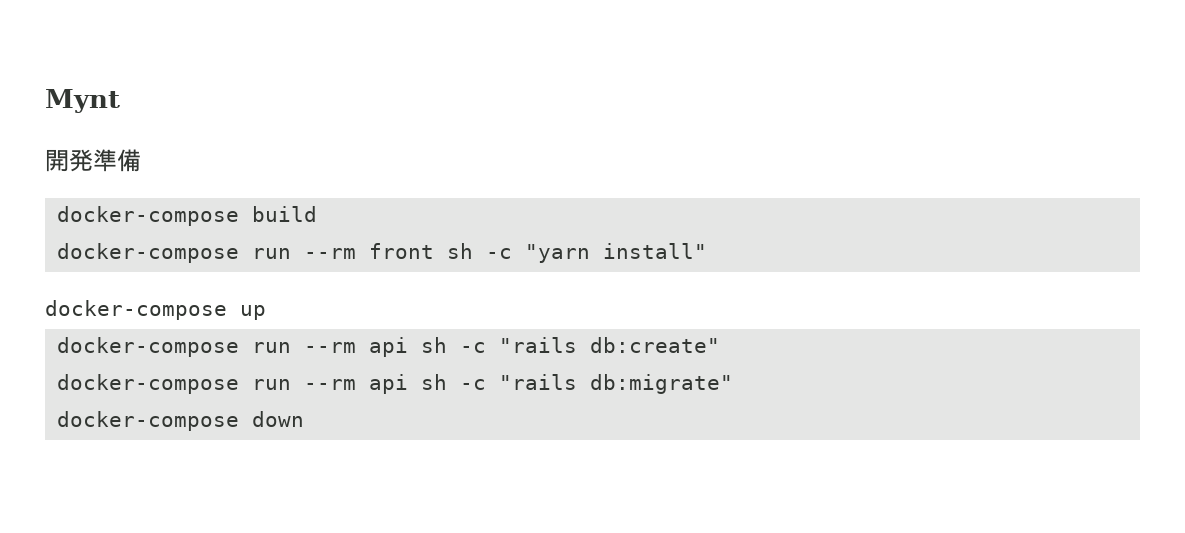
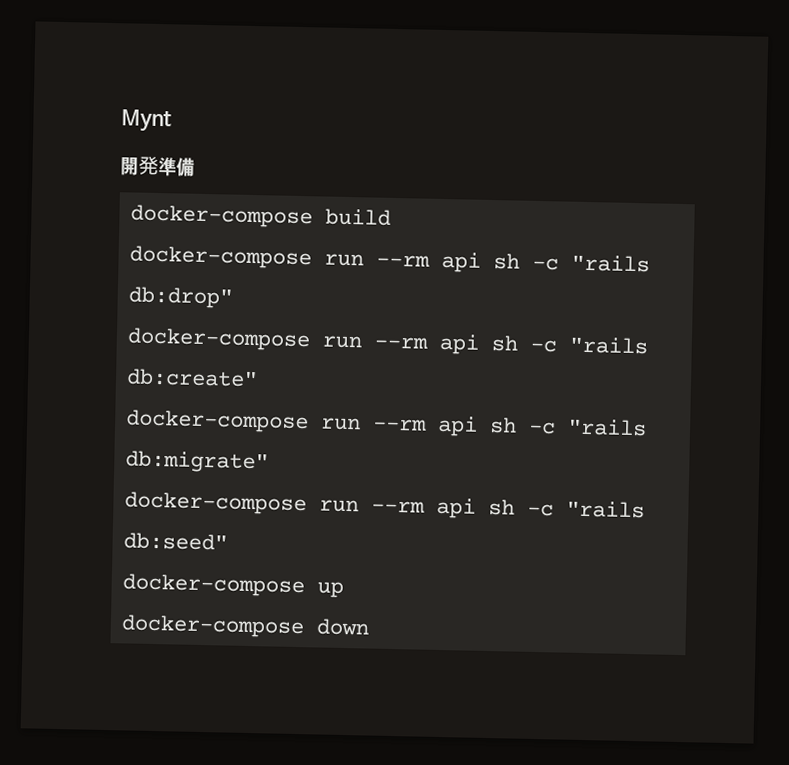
[369,243,708,263] [45,300,266,320] front sh -c "yarn install" // docker-compose up -> [440,251,650,273] [127,286,233,309] api sh -c "rails db:drop"
(734, 384) none -> [123,491,645,519] [122,532,228,551] [121,573,344,598] // docker-compose run --rm api sh -c "rails db:seed" // docker-compose up

